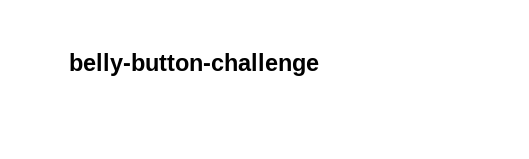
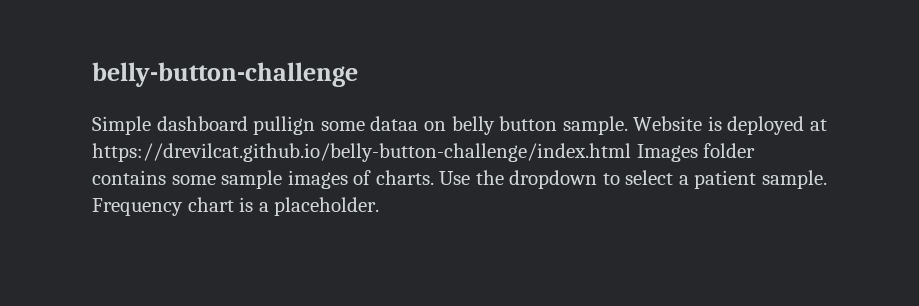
(319, 64) none -> [92,116,827,135] [92,143,756,162] [92,170,828,189] [92,197,380,216] // Simple dashboard pullign some dataa on belly button sample. Website is deployed at https://drevilcat.github.io/belly-button-challenge/index.html Images folder contains some sample images of charts. Use the dropdown to select a patient sample. Frequency chart is a placeholder.

